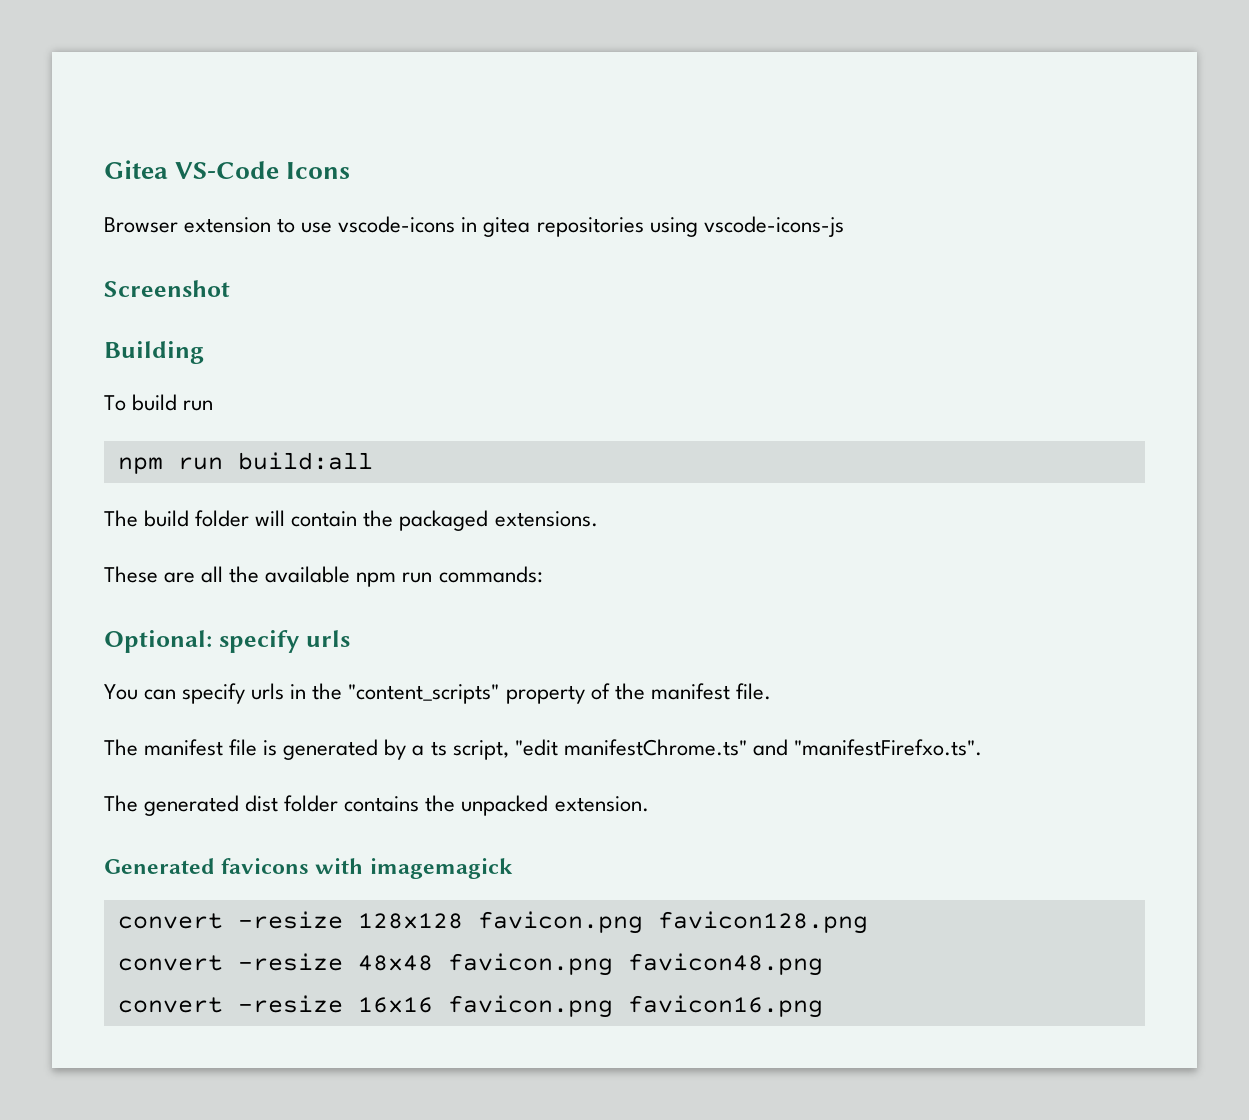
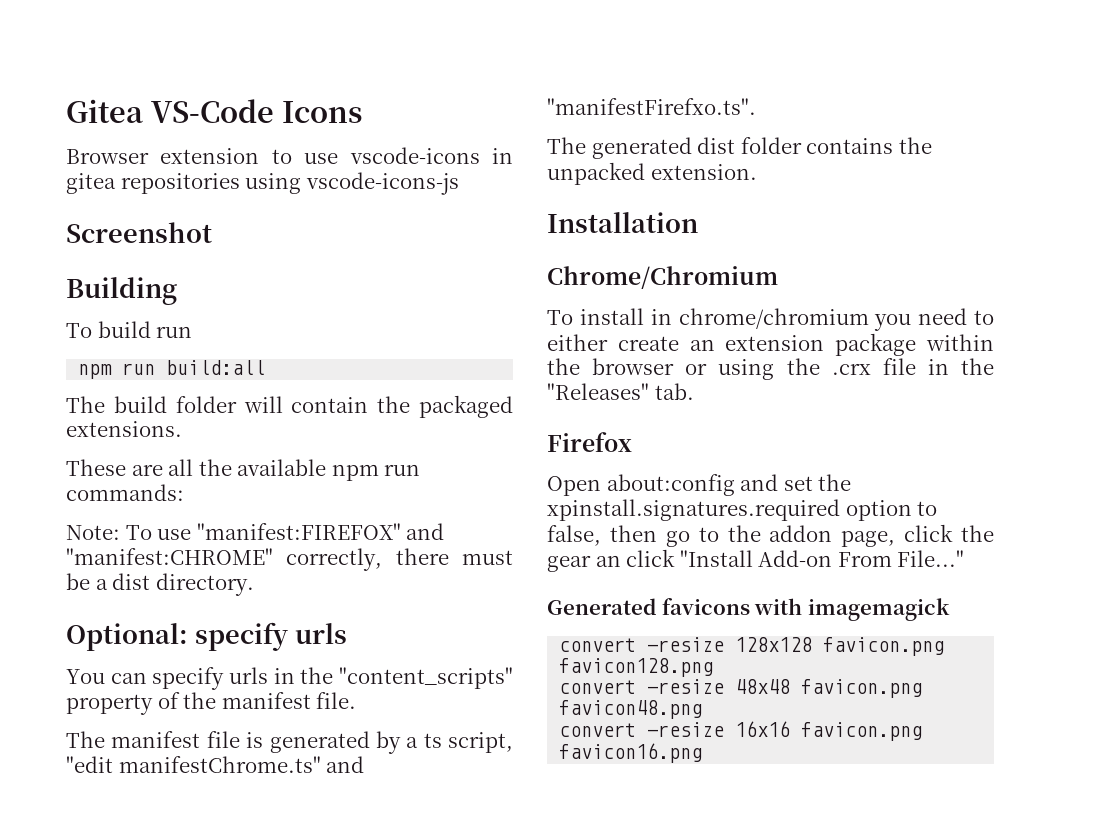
(543, 574) none -> [66,523,445,540] [66,548,513,571] [66,573,254,596] // Note: To use "manifest:FIREFOX" and "manifest:CHROME" correctly, there must be a dist directory.
(649, 804) none -> [547,212,698,233] [547,266,778,289] [547,308,994,331] [547,333,994,356] [547,358,994,380] [547,383,694,400] [547,432,632,452] [547,474,852,496] [547,499,938,521] [547,524,994,547] [547,549,965,572] // Installation // Chrome/Chromium // To install in chrome/chromium you need to either create an extension package within the browser or using the .crx file in the "Releases" tab. // Firefox // Open about:config and set the xpinstall.signatures.required option to false, then go to the addon page, click the gear an click "Install Add-on From File..."

